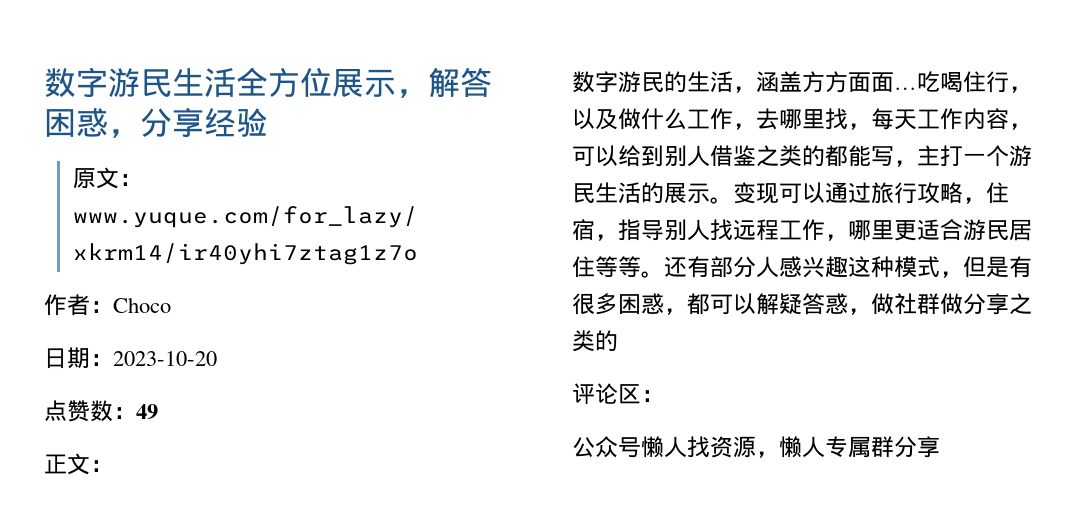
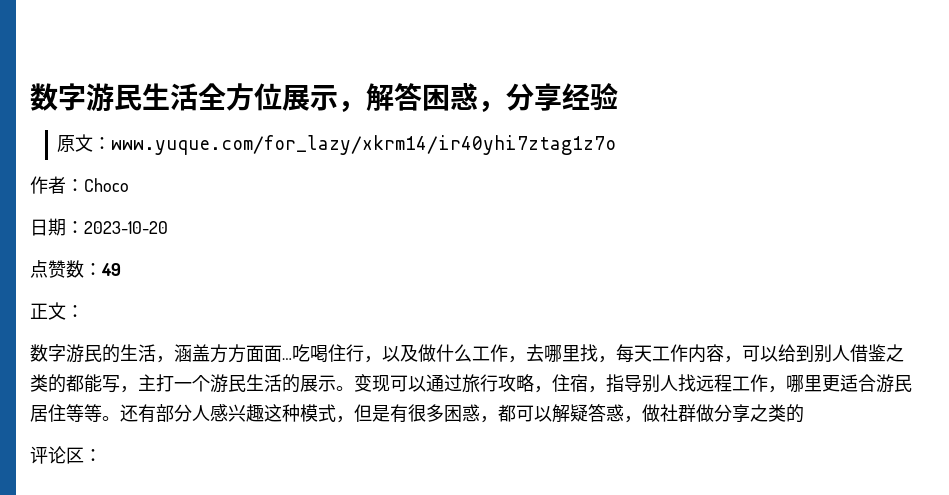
[572,436,940,458] // 公众号懒人找资源，懒人专属群分享 -> (102, 455) none

